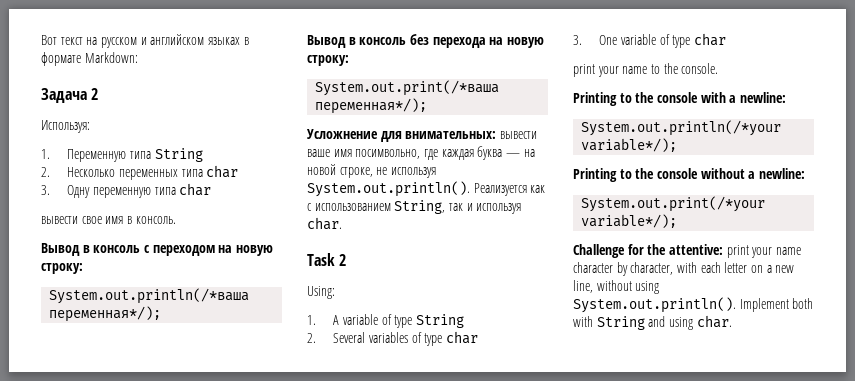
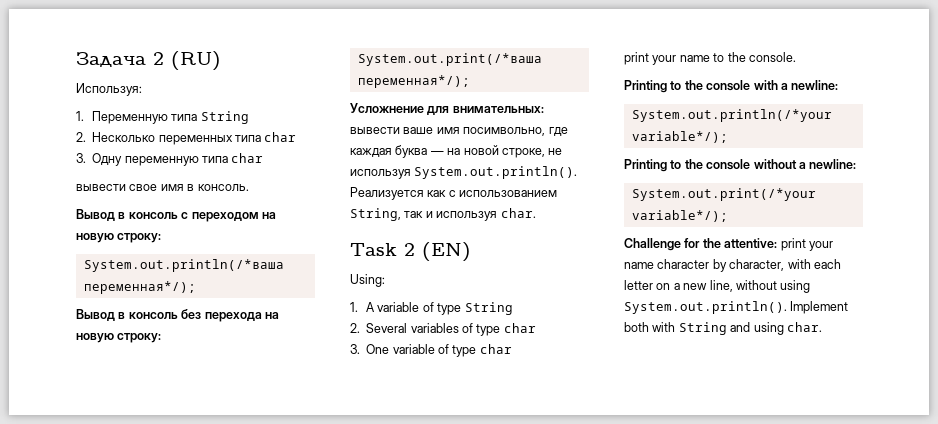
[41,34,249,48] [41,52,138,66] Вот текст на русском и английском языках в формате Markdown: // -> (76, 59) none
(99, 94) none -> [171,51,221,71] (RU)
(347, 260) none -> [422,242,471,262] (EN)

